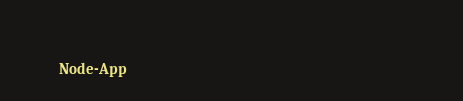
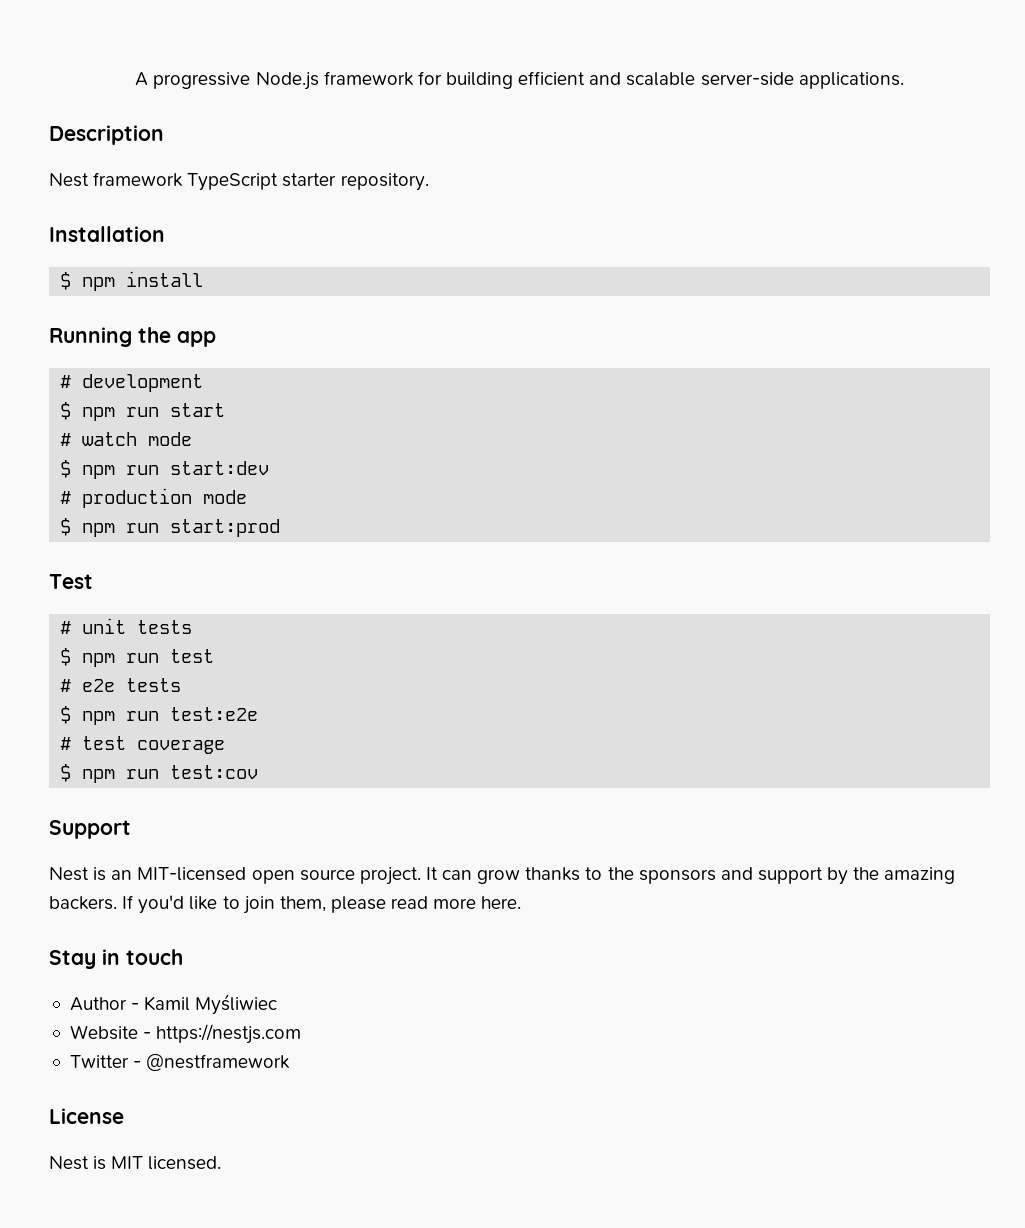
[59,62,127,77] Node-App -> [135,71,904,90] [49,125,164,145] [49,172,429,191] [49,226,165,242] [60,271,204,291] [49,327,216,347] [60,374,204,392] [60,402,226,421] [60,432,193,446] [60,460,270,479] [60,488,248,508] [60,518,281,537] [49,574,93,589] [60,618,193,634] [60,648,215,667] [60,678,182,692] [60,706,259,725] [60,736,226,754] [60,764,259,783] [49,820,131,839] [49,867,956,885] [49,895,522,914] [49,949,183,969] [69,994,278,1015] [69,1024,302,1044] [69,1053,291,1072] [49,1108,124,1124] [49,1156,222,1170] A progressive Node.js framework for building efficient and scalable server-side applications. // Description // Nest framework TypeScript starter repository. // Installation // $ npm install // Running the app // # development // $ npm run start // # watch mode // $ npm run start:dev // # production mode // $ npm run start:prod // Test // # unit tests // $ npm run test // # e2e tests // $ npm run test:e2e // # test coverage // $ npm run test:cov // Support // Nest is an MIT-licensed open source project. It can grow thanks to the sponsors and support by the amazing backers. If you'd like to join them, please read more here. // Stay in touch // Author - Kamil Myśliwiec // Website - https://nestjs.com // Twitter - @nestframework // License // Nest is MIT licensed.

